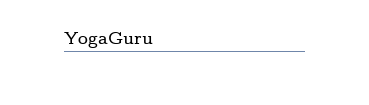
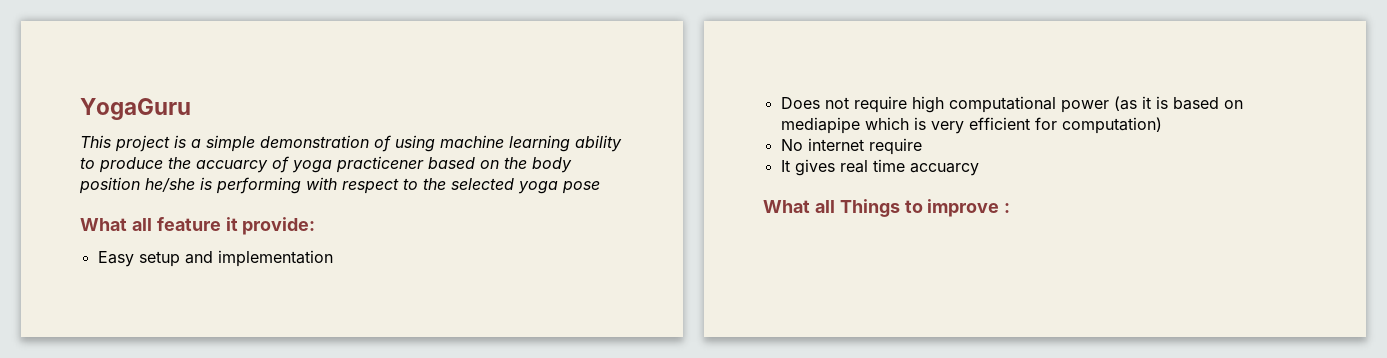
(153, 40) none -> [80,135,622,152] [80,156,572,173] [79,177,600,194] [80,217,316,235] [97,250,333,267] [780,96,1243,113] [780,117,1162,134] [780,138,922,155] [780,159,979,176] [763,199,1011,217] // This project is a simple demonstration of using machine learning ability to produce the accuarcy of yoga practicener based on the body position he/she is performing with respect to the selected yoga pose // What all feature it provide: // Easy setup and implementation // Does not require high computational power (as it is based on mediapipe which is very efficient for computation) // No internet require // It gives real time accuarcy // What all Things to improve :

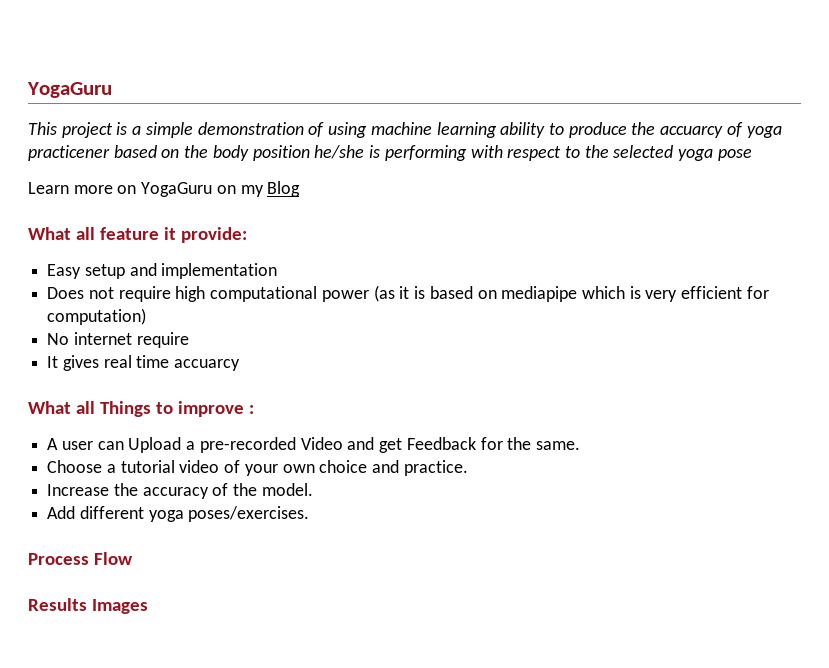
(600, 187) none -> [28,181,301,197] // Learn more on YogaGuru on my Blog
(1011, 208) none -> [47,437,580,453] [47,460,468,476] [47,483,313,499] [47,506,310,522] [28,552,133,565] [28,598,148,614] // A user can Upload a pre-recorded Video and get Feedback for the same. // Choose a tutorial video of your own choice and practice. // Increase the accuracy of the model. // Add different yoga poses/exercises. // Process Flow // Results Images

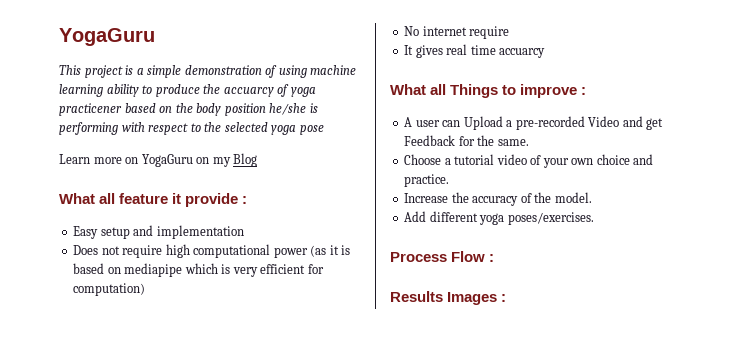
[180,227,247,243] provide: -> [185,193,248,207] provide :
(133, 558) none -> [489,254,495,262] :
(148, 606) none -> [501,294,507,302] :

